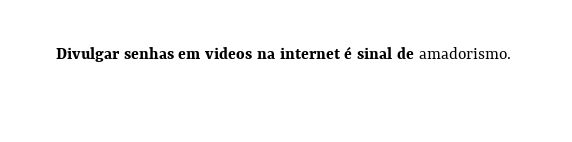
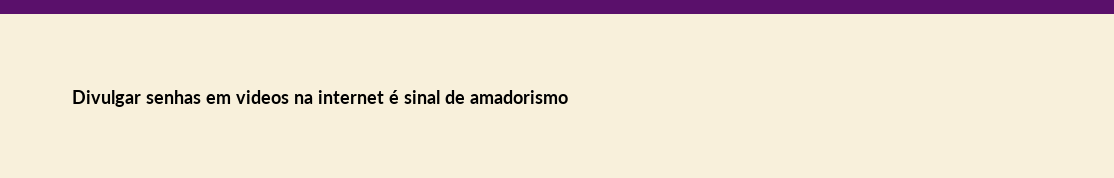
[418,47,511,59] amadorismo. -> [470,90,568,104] amadorismo

